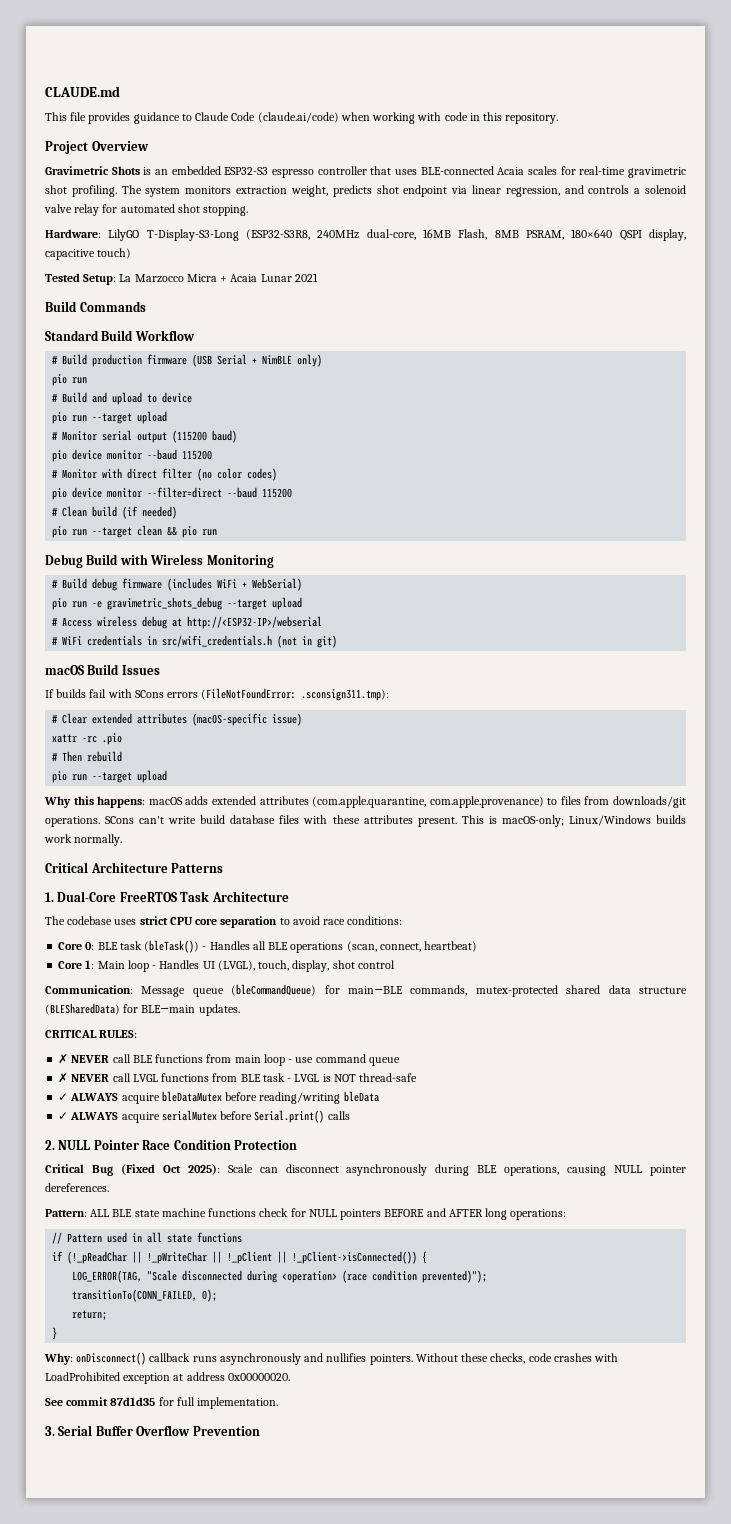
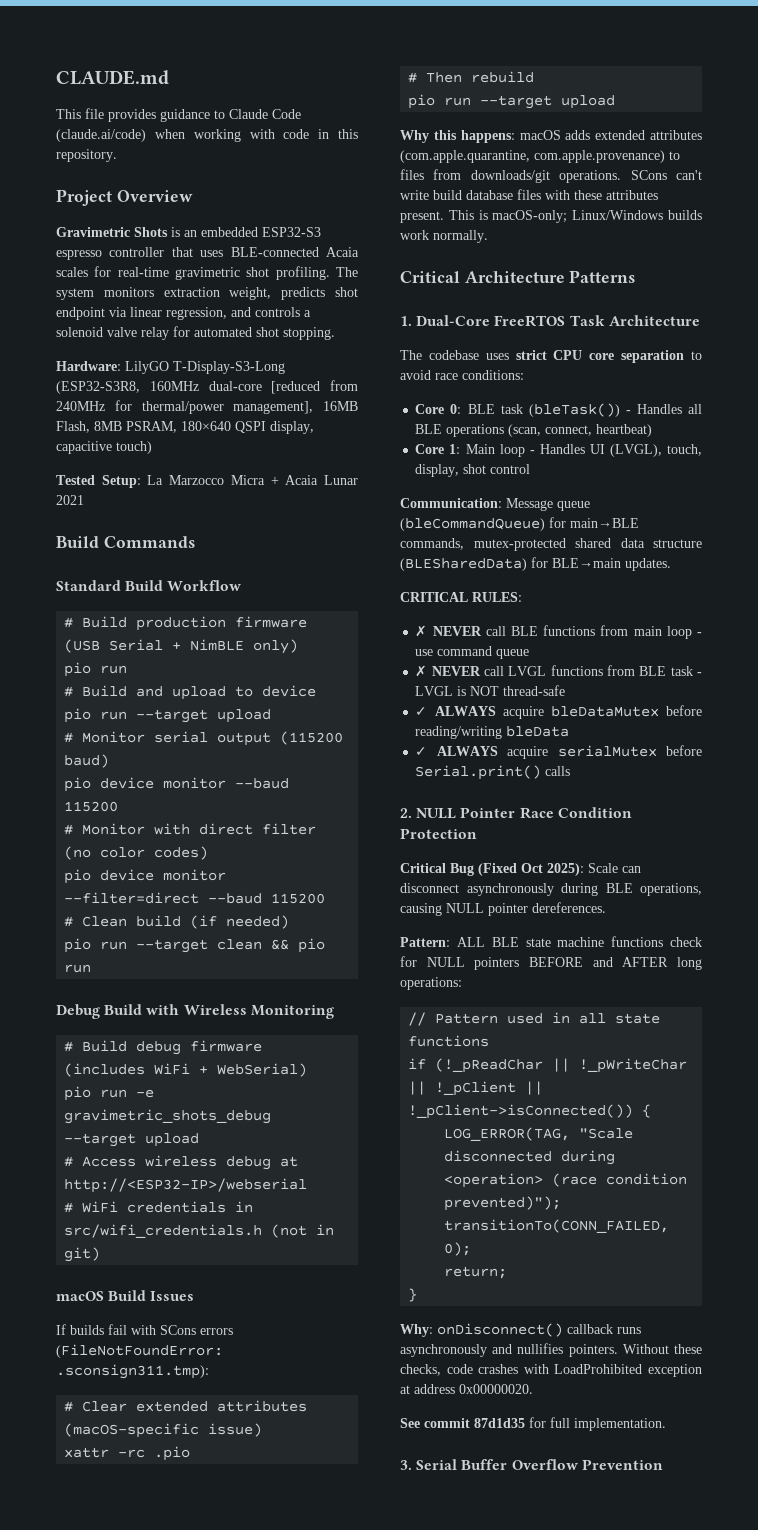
[317,229,416,240] 240MHz dual-core, -> [149,380,358,394] [56,400,314,414] 160MHz dual-core [reduced from 240MHz for thermal/power management],

